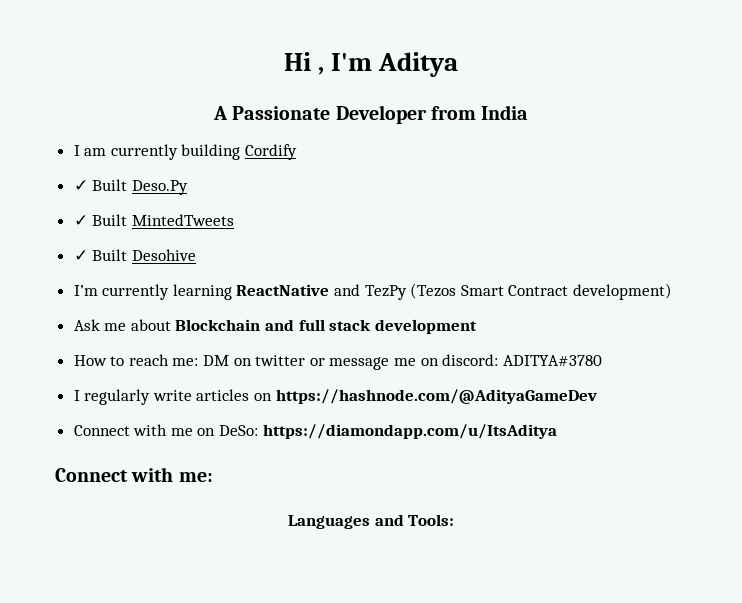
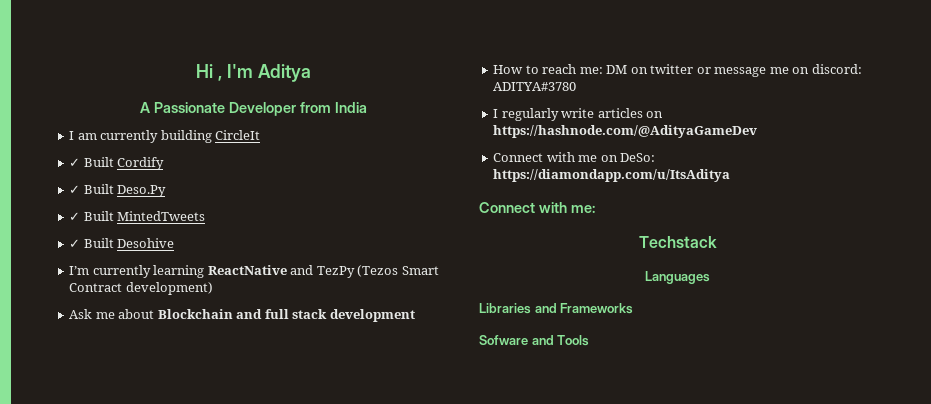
(241, 152) none -> [215,130,261,140] [69,157,114,167] CircleIt // ✓ Built
(213, 477) none -> [638,236,717,248] // Techstack
[374,514,455,526] and Tools: -> [479,303,634,314] [479,335,590,346] // Libraries and Frameworks // Sofware and Tools

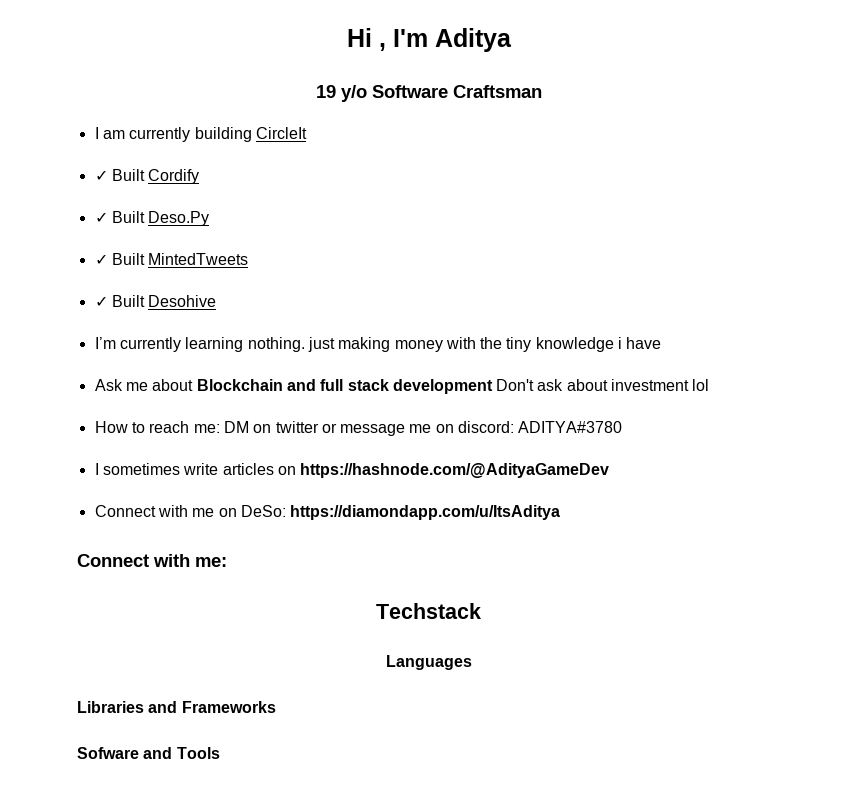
[140,102,367,116] A Passionate Developer from India -> [315,85,542,102] 19 y/o Software Craftsman
[207,265,439,278] [69,282,213,295] ReactNative and TezPy (Tezos Smart Contract development) -> [247,337,662,352] nothing. just making money with the tiny knowledge i have
(415, 315) none -> [496,379,710,391] Don't ask about investment lol
[501,108,559,121] regularly -> [102,463,180,475] sometimes

